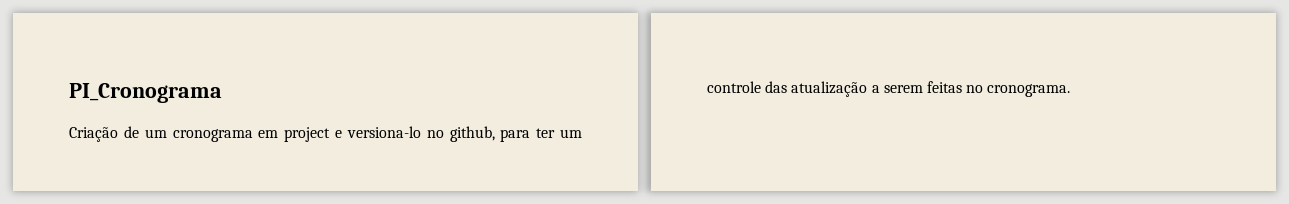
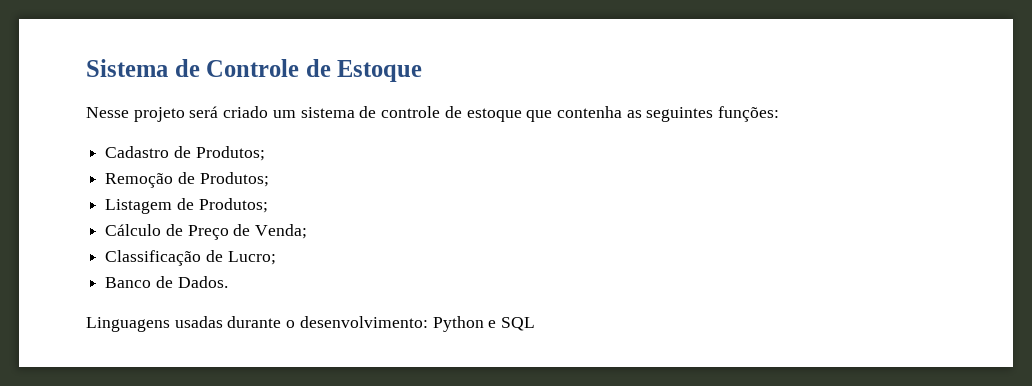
[69,83,222,103] [69,126,582,142] [707,81,1071,97] PI_Cronograma // Criação de um cronograma em project e versiona-lo no github, para ter um controle das atualização a serem feitas no cronograma. -> [86,59,423,82] [86,106,780,122] [105,146,265,161] [105,172,269,188] [105,198,268,214] [105,224,308,240] [105,250,276,266] [105,276,228,288] [86,316,536,332] Sistema de Controle de Estoque // Nesse projeto será criado um sistema de controle de estoque que contenha as seguintes funções: // Cadastro de Produtos; // Remoção de Produtos; // Listagem de Produtos; // Cálculo de Preço de Venda; // Classificação de Lucro; // Banco de Dados. // Linguagens usadas durante o desenvolvimento: Python e SQL

